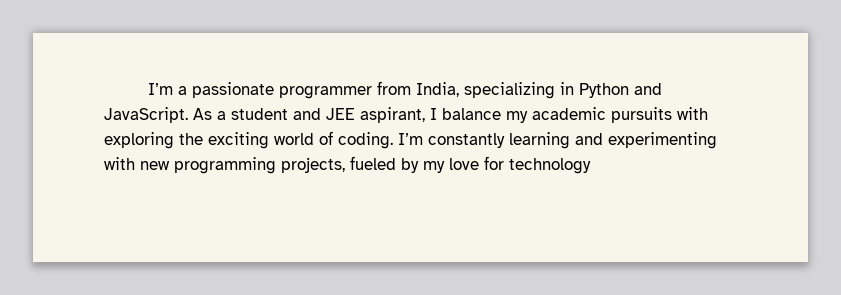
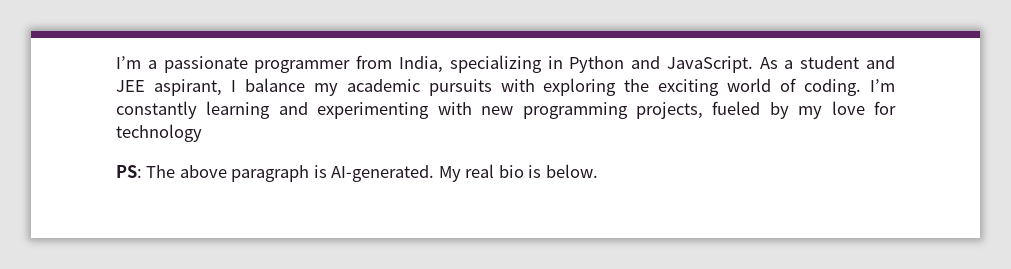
(591, 166) none -> [116,164,598,182] // PS: The above paragraph is AI-generated. My real bio is below.

